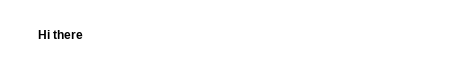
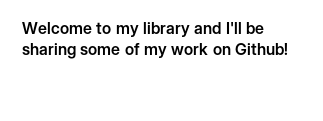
[38,30,84,39] Hi there -> [22,22,264,37] [22,43,288,59] Welcome to my library and I'll be sharing some of my work on Github!

